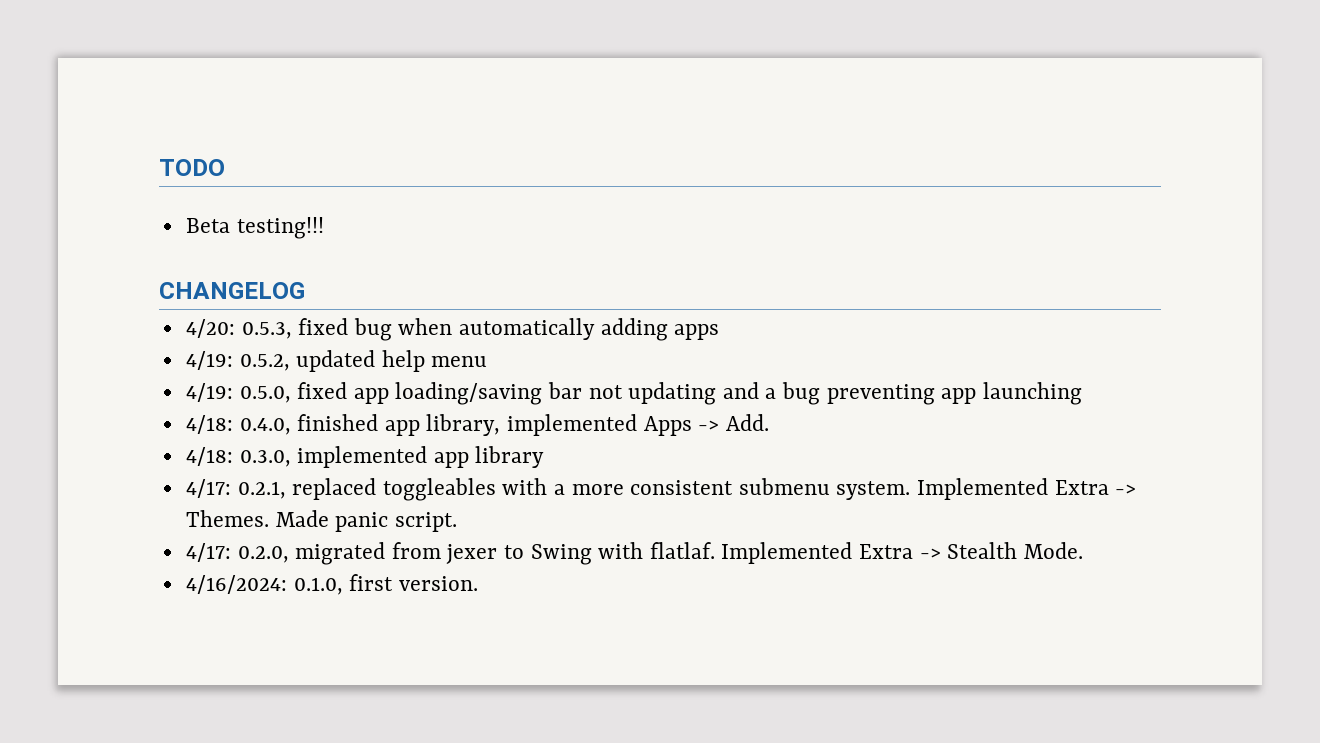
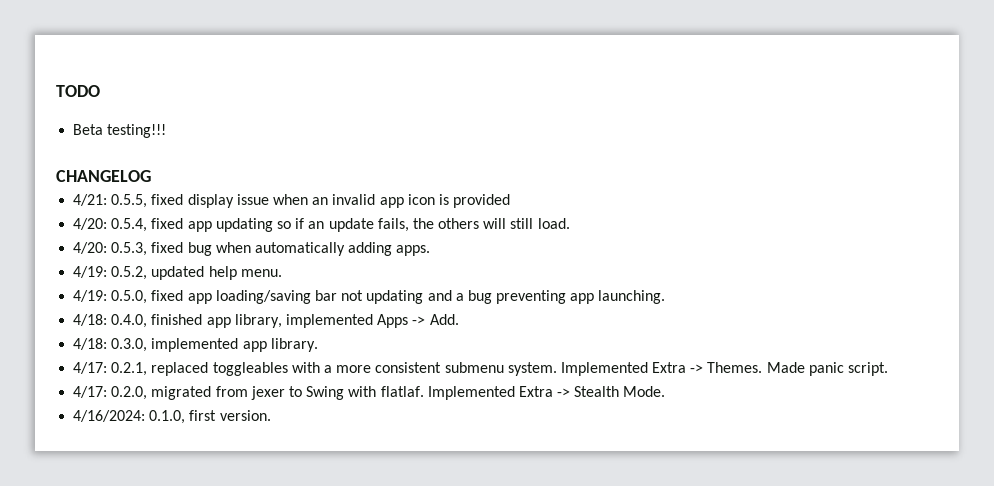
(305, 290) none -> [73,194,511,208] [73,218,570,232] // 4/21: 0.5.5, fixed display issue when an invalid app icon is provided // 4/20: 0.5.4, fixed app updating so if an update fails, the others will still load.
[674,324,720,340] apps -> [396,245,431,256] apps.
[431,356,488,367] menu -> [240,269,282,277] menu.
[982,382,1082,405] launching -> [598,290,666,304] launching.
[475,446,545,468] library -> [270,338,318,352] library.

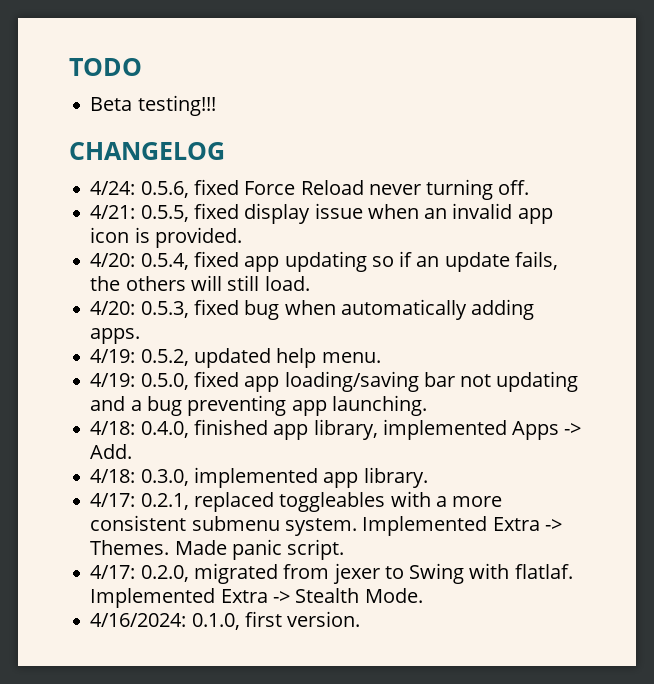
(151, 176) none -> [90,179,530,200] // 4/24: 0.5.6, fixed Force Reload never turning off.
[453,194,511,208] provided -> [154,227,242,248] provided.

